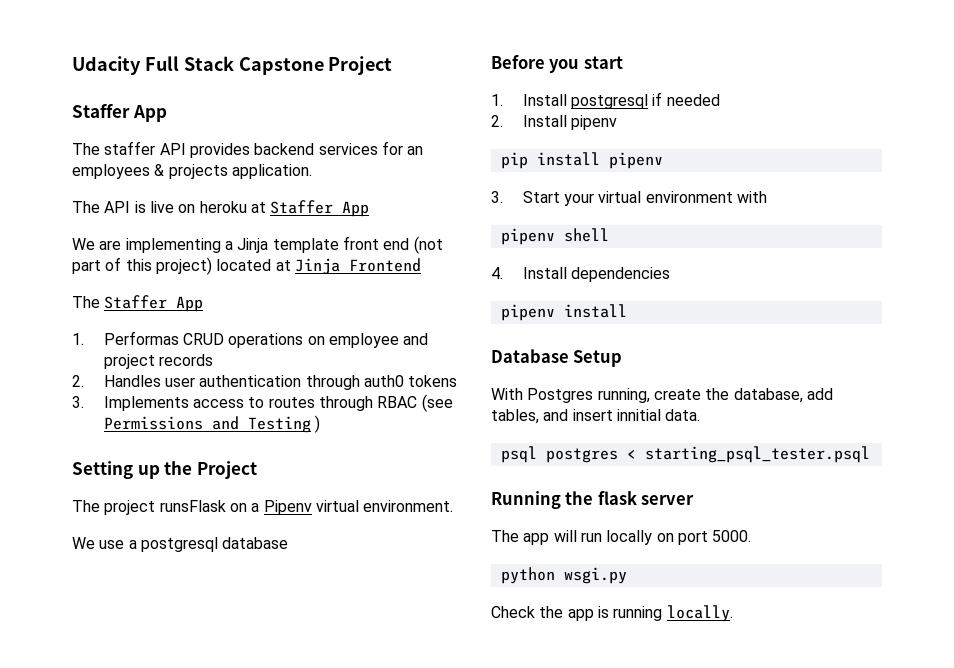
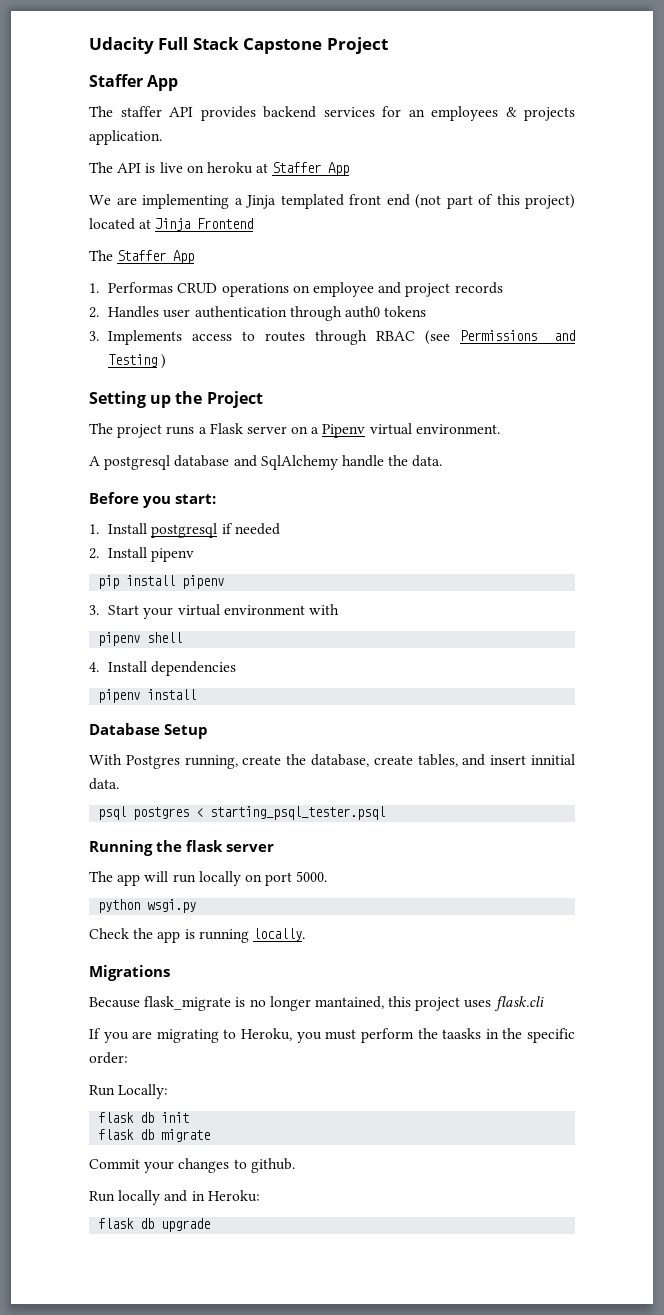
[272,238,339,253] template -> [280,194,344,209] templated
[159,500,226,512] runsFlask -> [166,423,287,435] runs a Flask server
[72,537,137,549] We use a -> [89,456,100,466] A
(289, 543) none -> [233,455,443,470] and SqlAlchemy handle the data.
[583,56,623,69] start -> [175,494,217,504] start:
[806,388,833,400] add -> [373,755,413,765] create
(733, 613) none -> [89,965,170,981] [89,996,544,1011] [89,1028,576,1043] [89,1052,128,1064] [89,1084,169,1099] [98,1112,190,1123] [98,1129,211,1142] [89,1158,295,1173] [89,1190,260,1205] [98,1218,211,1232] // Migrations // Because flask_migrate is no longer mantained, this project uses flask.cli // If you are migrating to Heroku, you must perform the taasks in the specific order: // Run Locally: // flask db init // flask db migrate // Commit your changes to github. // Run locally and in Heroku: // flask db upgrade

